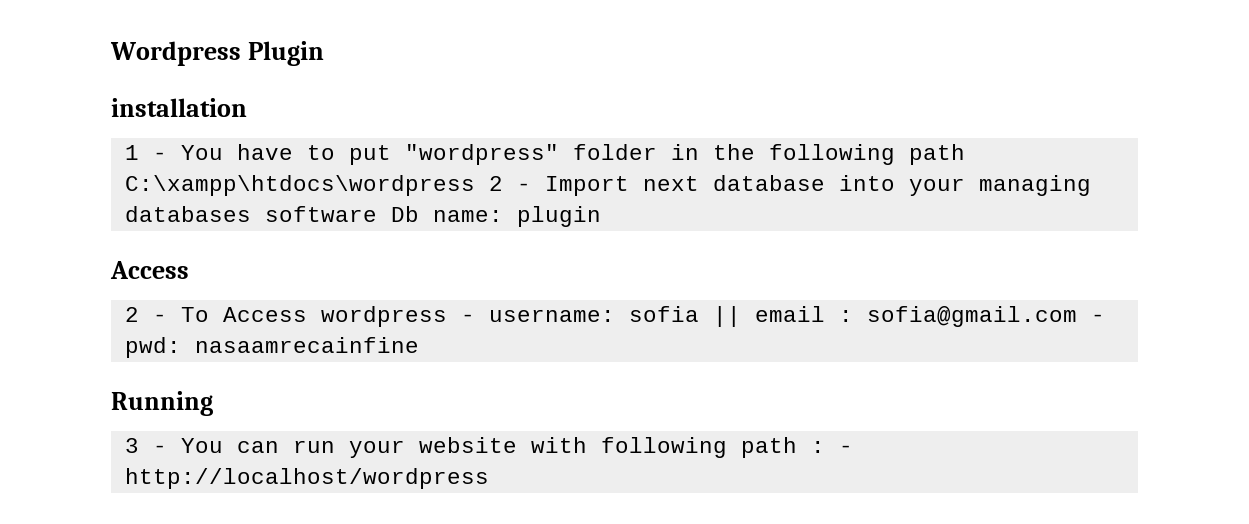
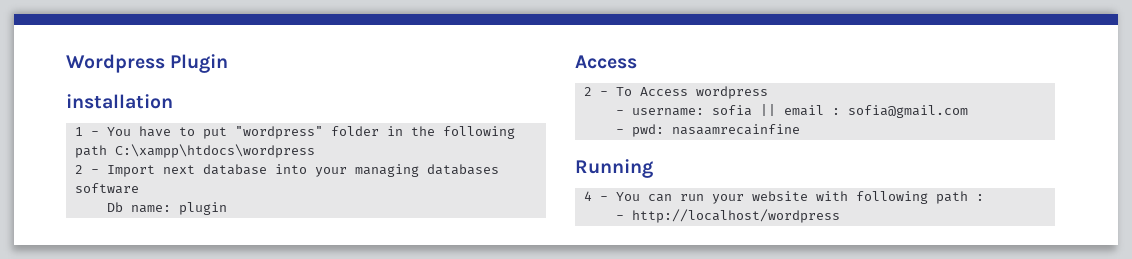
(475, 185) none -> (315, 151) //
(377, 214) none -> (139, 188) //
(447, 316) none -> (768, 92) //
(1077, 316) none -> (968, 111) //
[124,438,139,453] 3 -> [583,191,592,201] 4
(825, 447) none -> (984, 197) //

